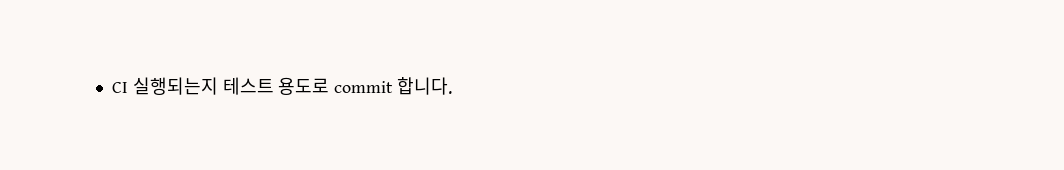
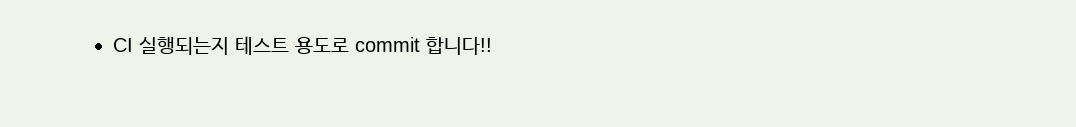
[397,77,453,95] 합니다. -> [426,37,492,55] 합니다!!

